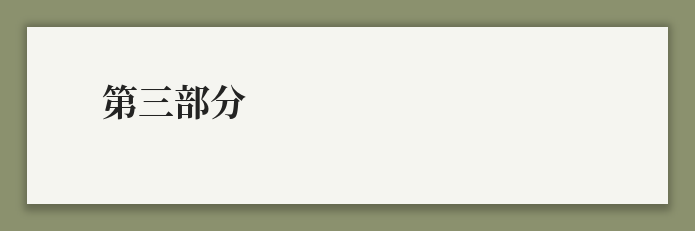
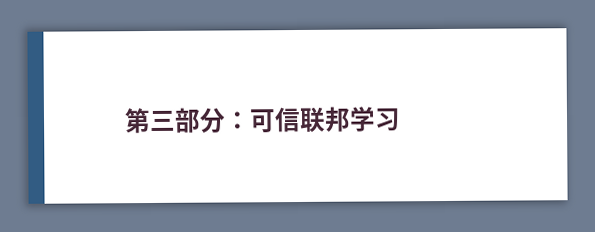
(246, 102) none -> [224,106,401,133] ：可信联邦学习

